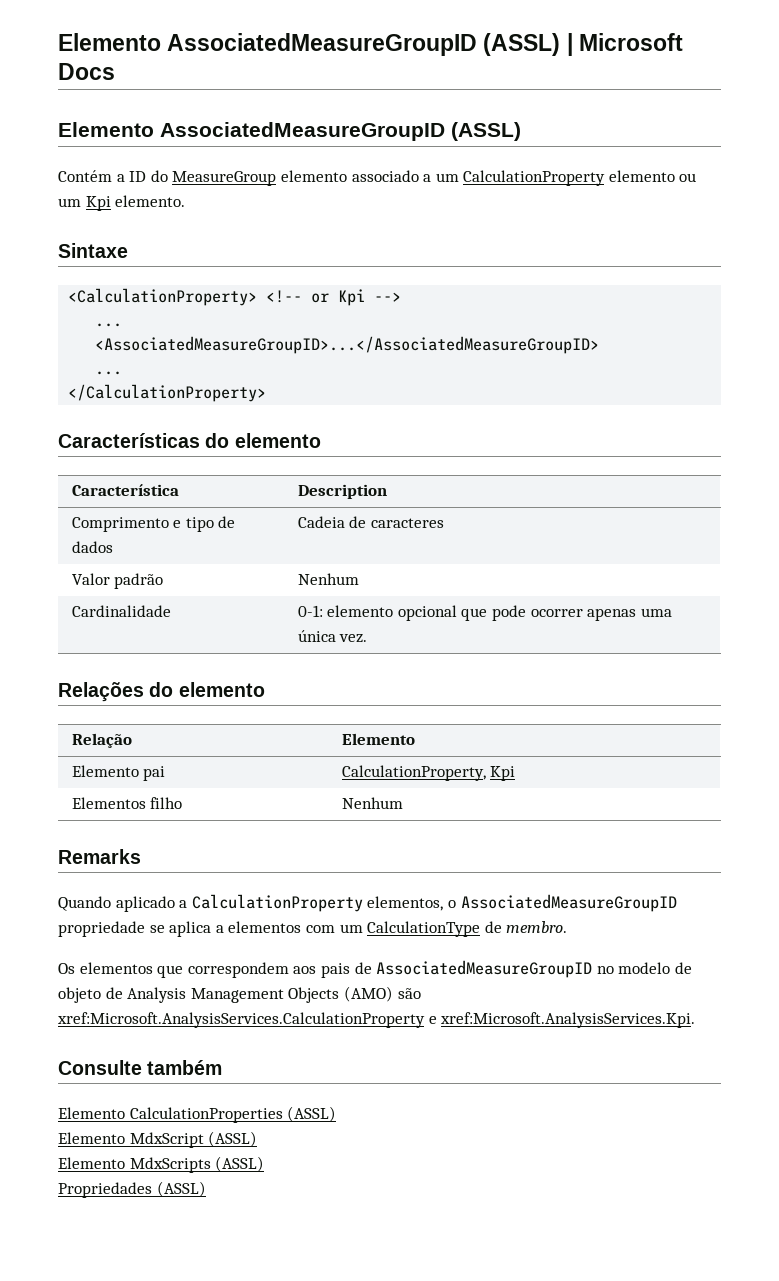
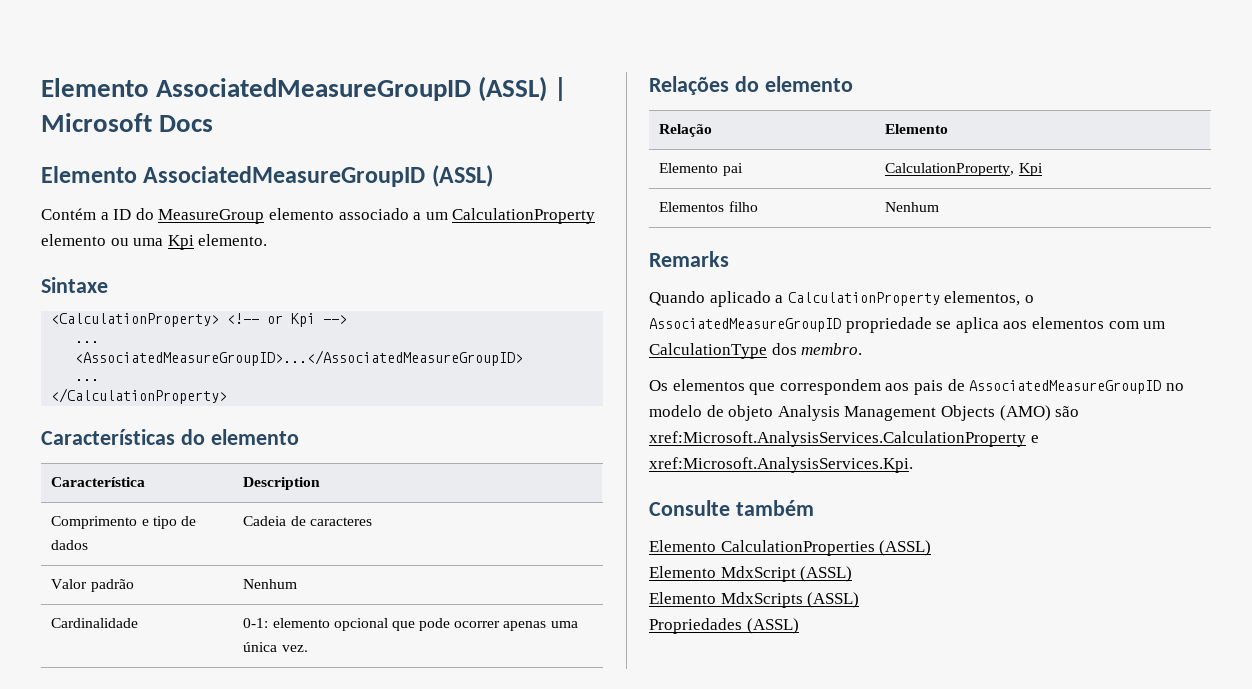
[58,198,81,207] um -> [133,238,164,246] uma
[215,925,224,933] a -> [1003,321,1028,329] aos
[484,921,502,933] de -> [771,343,797,355] dos
[105,987,123,999] de -> (774, 413) none

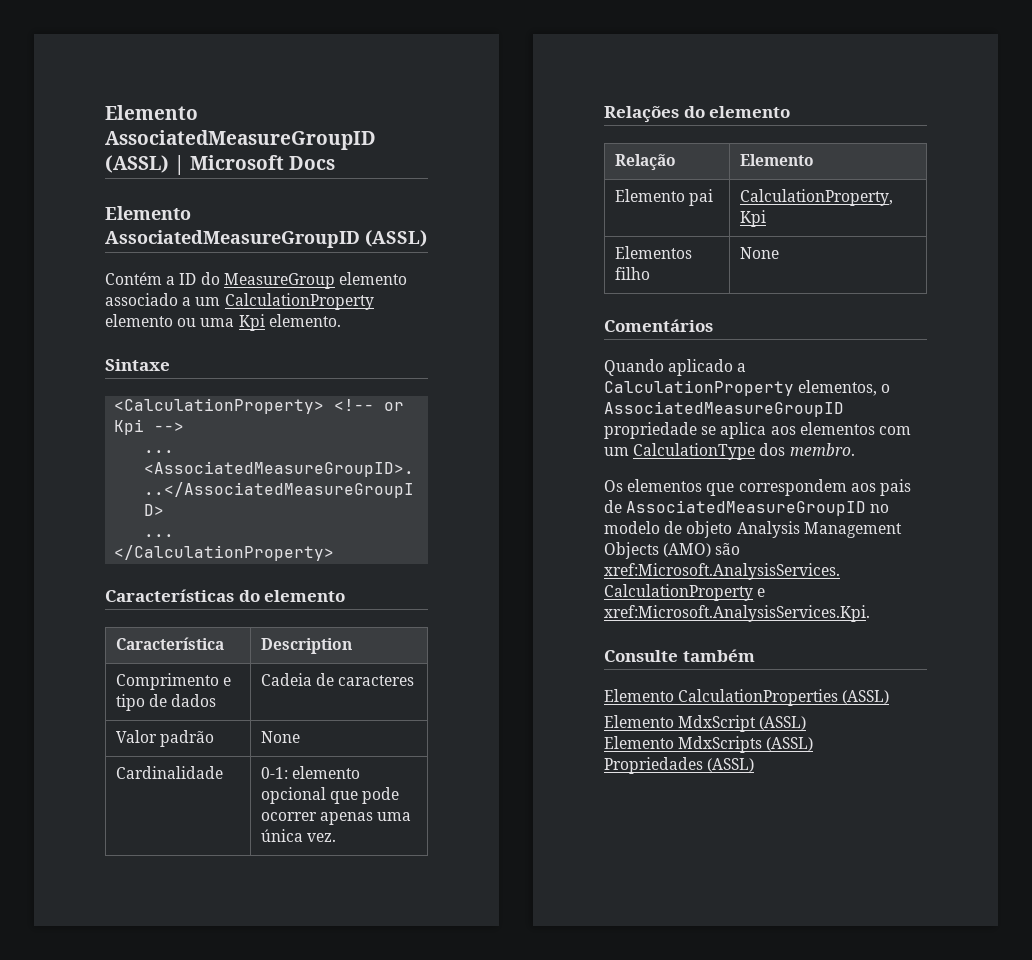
[243,579,298,589] | Nenhum -> [260,731,300,743] | None
[885,202,940,212] [649,251,729,267] Nenhum // Remarks -> [739,247,779,259] [604,319,713,332] None // Comentários

